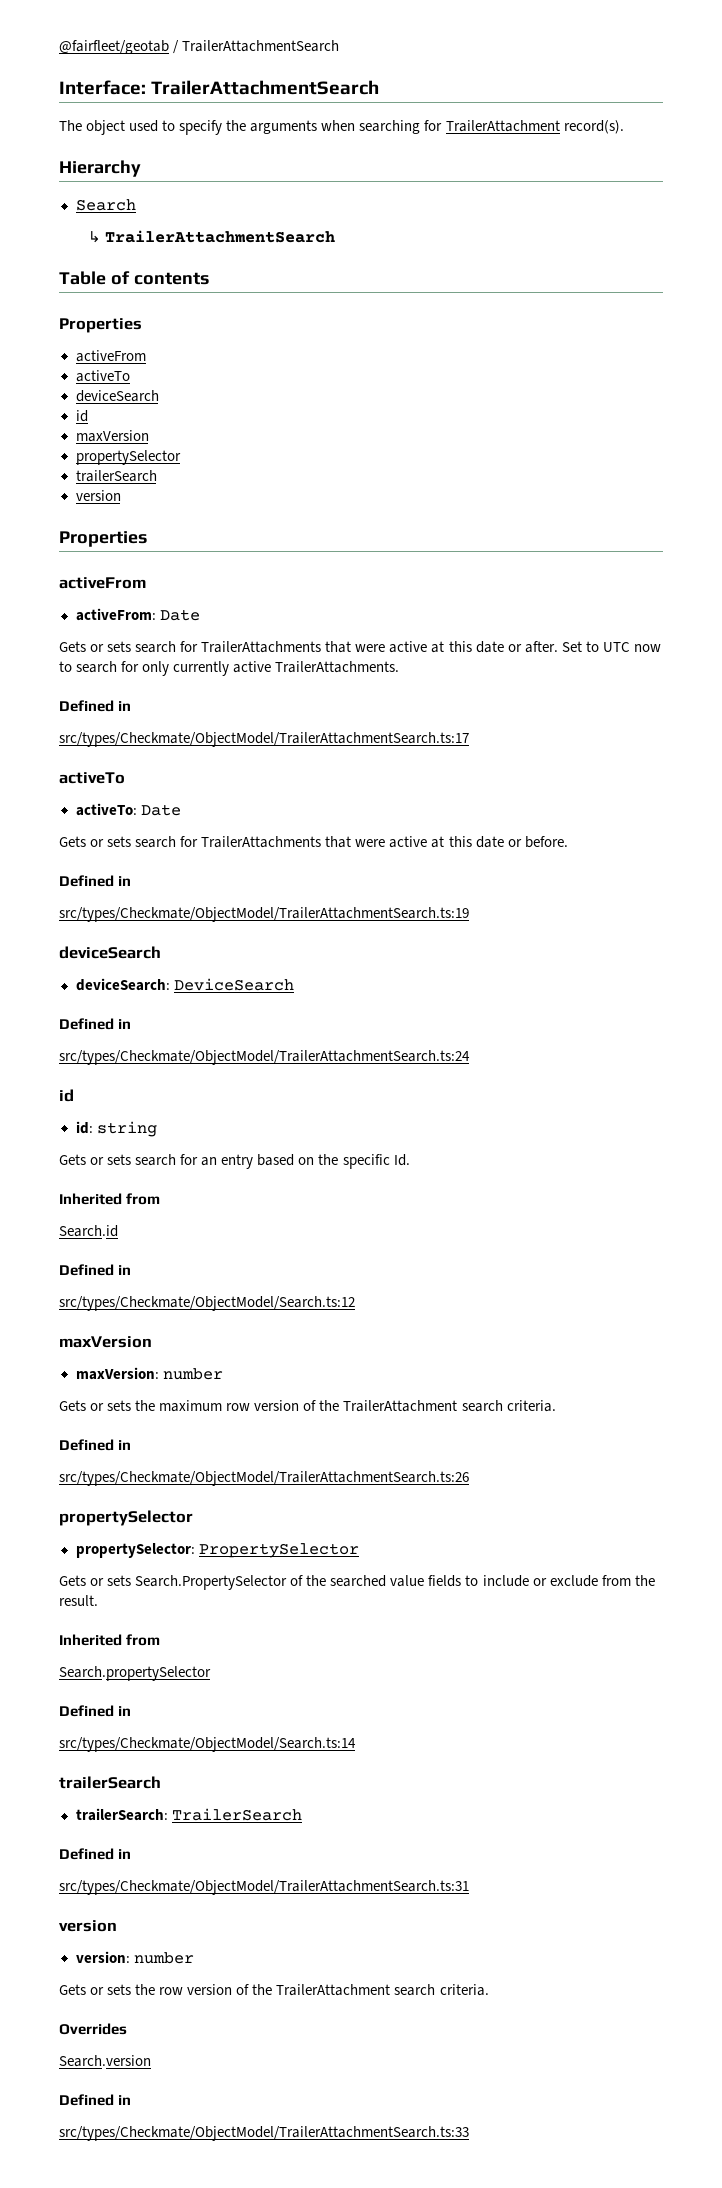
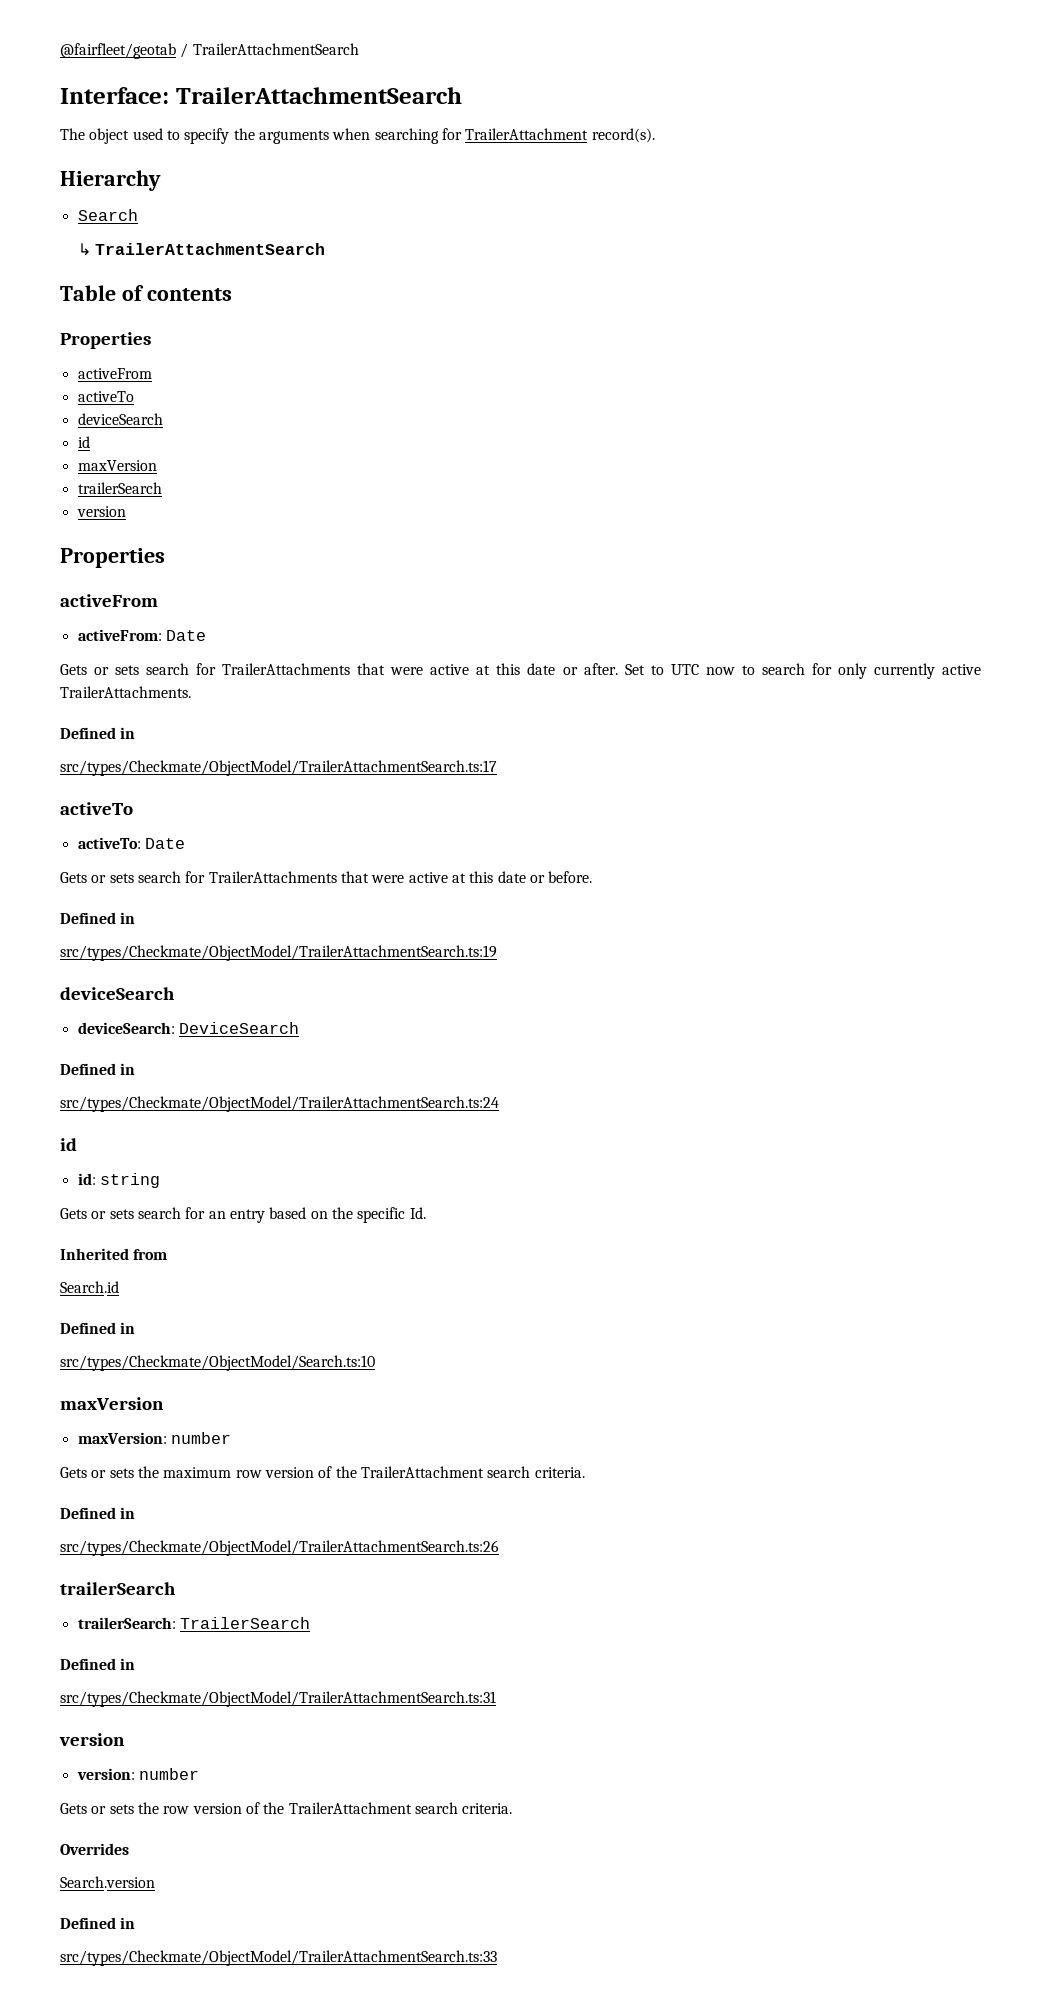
[75,450,181,465] // propertySelector -> (157, 465) none
[59,1296,355,1311] src/types/Checkmate/ObjectModel/Search.ts:12 -> [60,1355,375,1371] src/types/Checkmate/ObjectModel/Search.ts:10
[59,1510,193,1526] [75,1543,359,1558] [59,1575,655,1590] [59,1595,98,1606] [59,1634,161,1646] [59,1666,211,1681] [59,1705,132,1717] [59,1737,356,1752] // propertySelector // propertySelector: PropertySelector // Gets or sets Search.PropertySelector of the searched value fields to include or exclude from the result. // Inherited from // Search.propertySelector // Defined in // src/types/Checkmate/ObjectModel/Search.ts:14 -> (499, 1548) none

